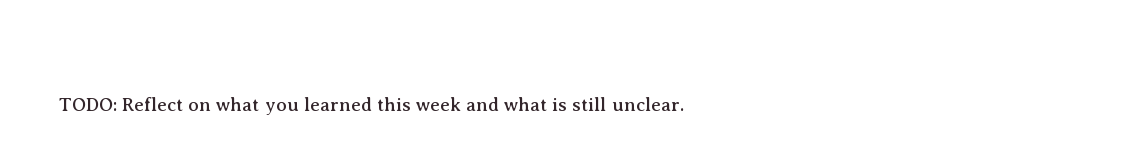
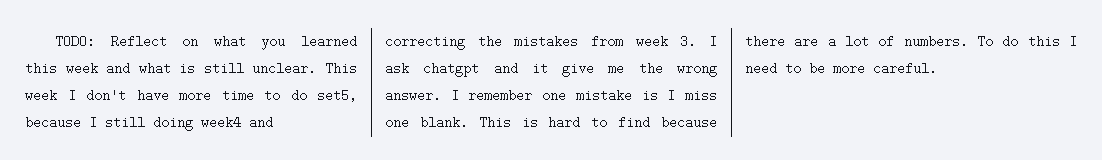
(684, 104) none -> [325,62,357,75] [25,89,357,102] [25,116,273,131] [385,35,717,50] [385,62,717,77] [385,89,717,102] [385,116,717,129] [745,35,1077,48] [745,62,937,75] This week I don't have more time to do set5, because I still doing week4 and correcting the mistakes from week 3. I ask chatgpt and it give me the wrong answer. I remember one mistake is I miss one blank. This is hard to find because there are a lot of numbers. To do this I need to be more careful.

